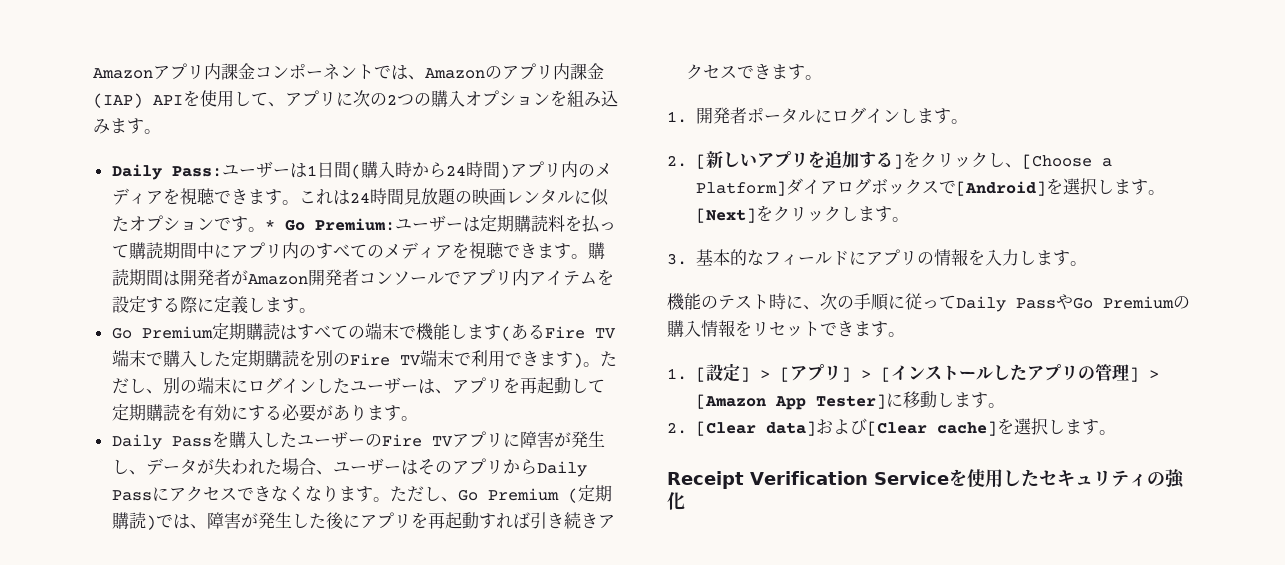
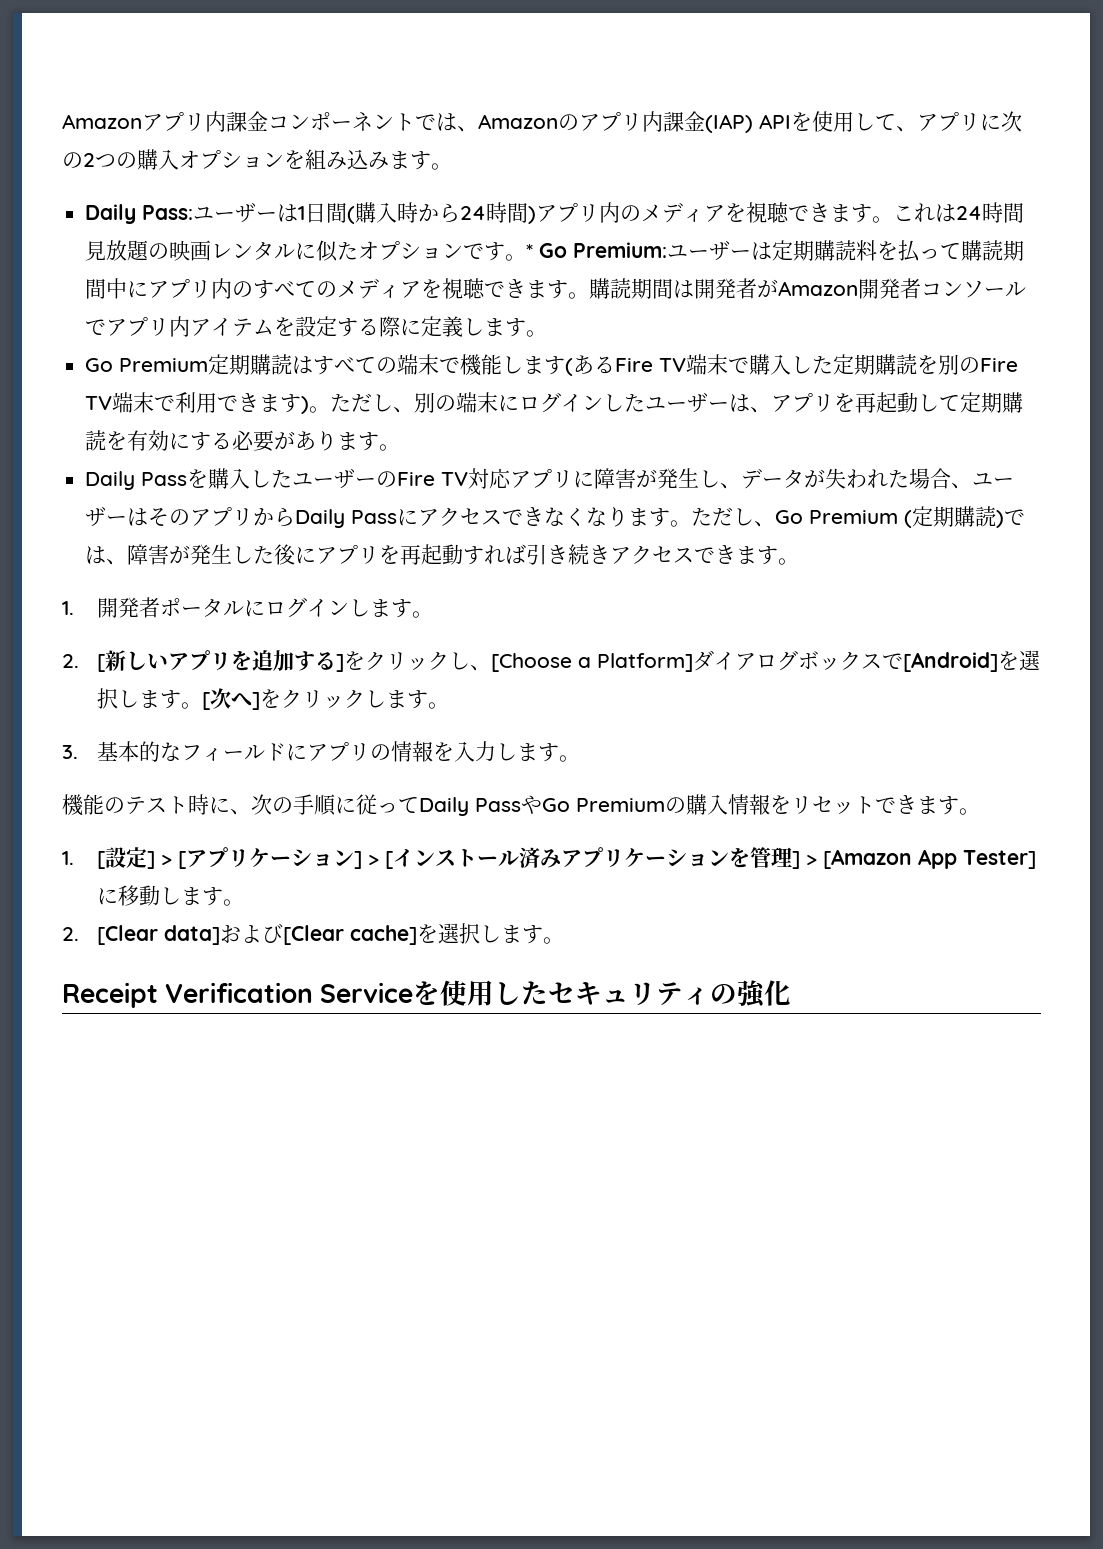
(453, 441) none -> [468,468,512,489] 対応
[695,208,756,223] [Next] -> [202,688,261,710] [次へ]
(841, 372) none -> [249,848,355,867] ケーション
[992,364,1095,381] したアプリの -> [519,847,751,868] 済みアプリケーションを

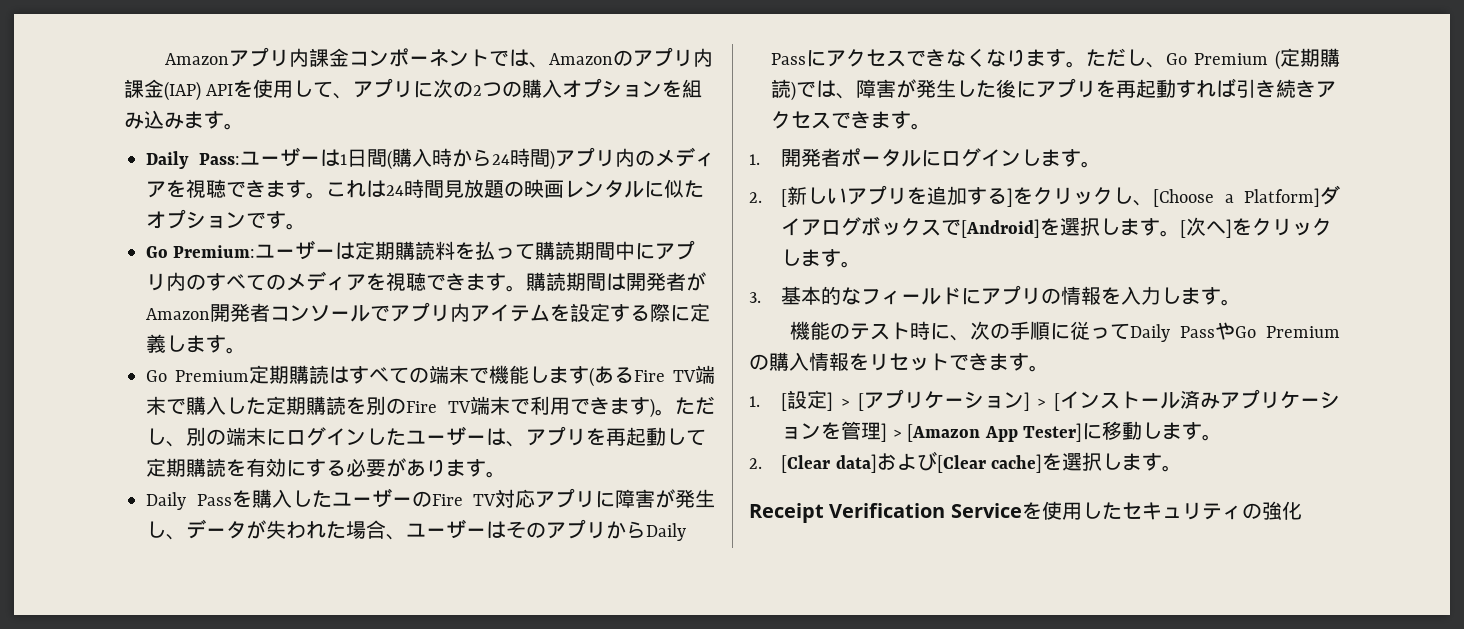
[526,244,534,258] * -> (306, 226) //

